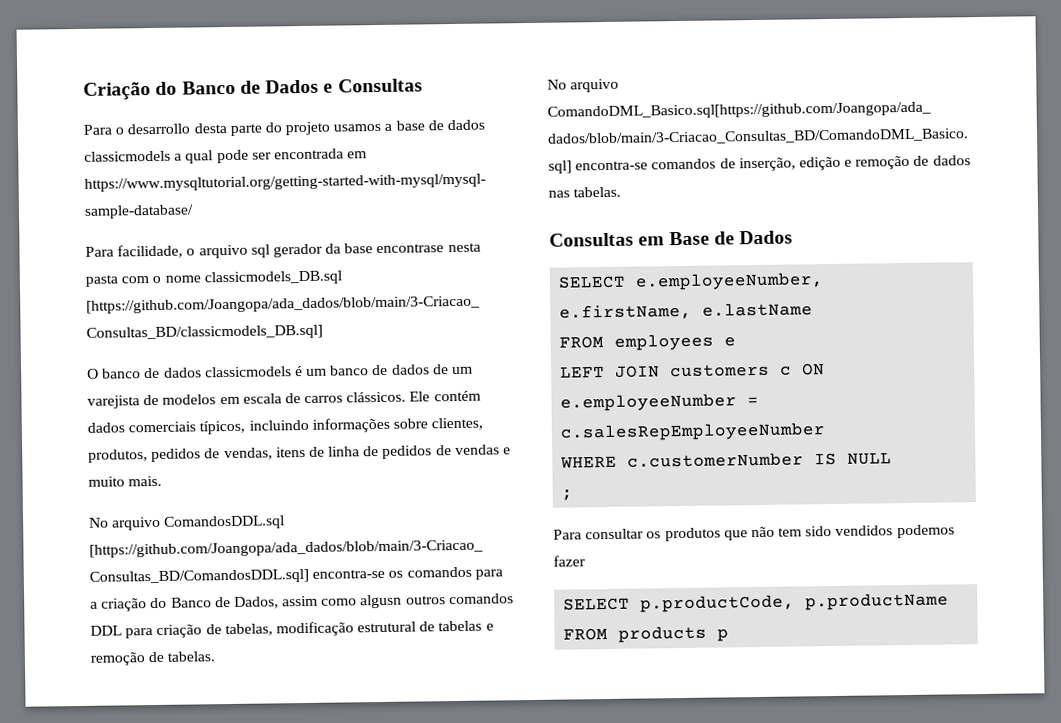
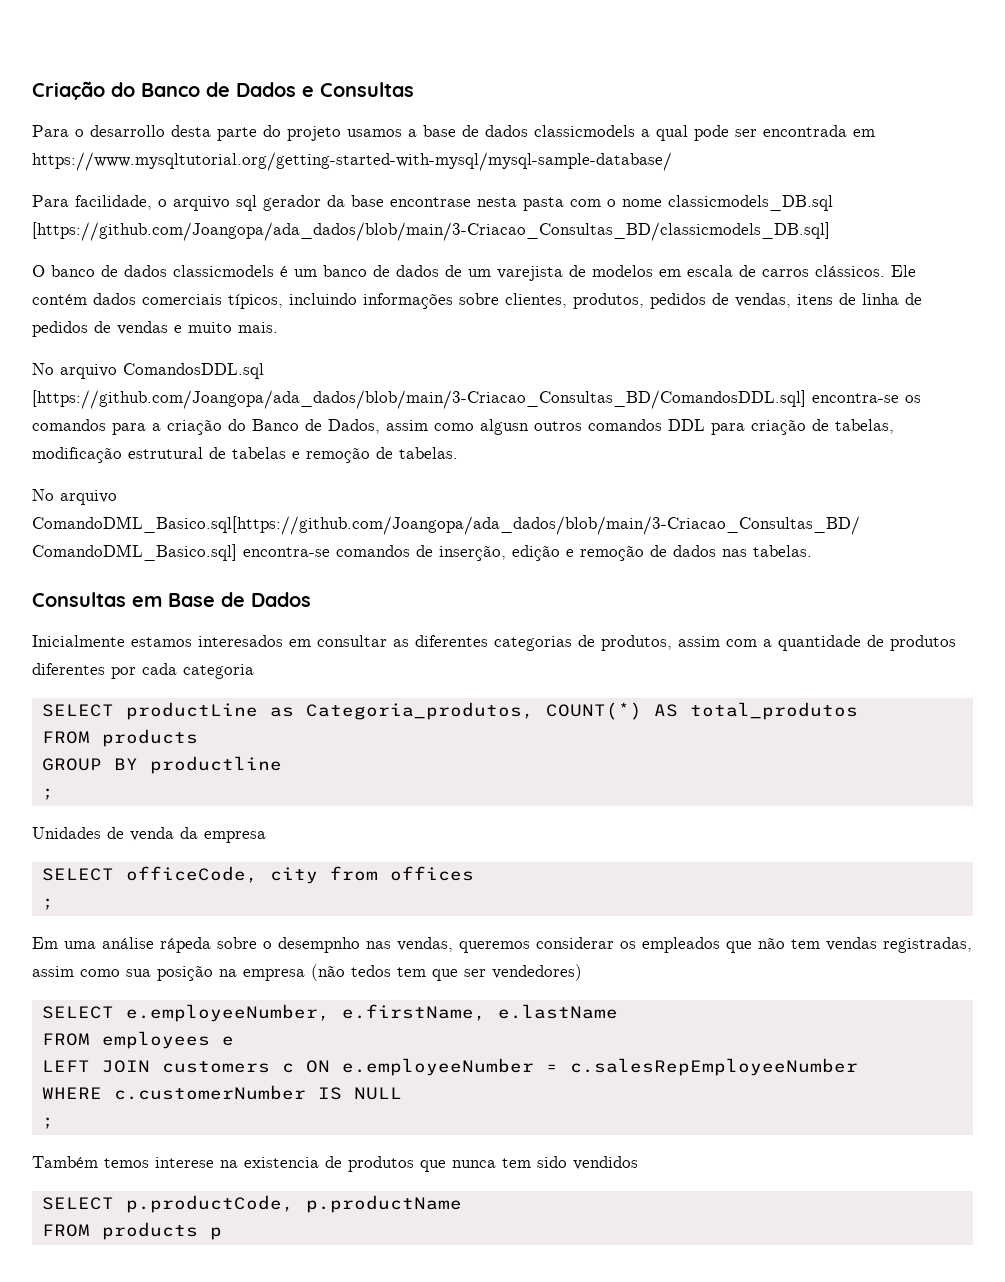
(794, 237) none -> [32,635,956,651] [32,663,254,679] [41,702,858,720] [41,729,198,747] [41,756,282,774] [41,788,54,800] [32,827,266,843] [41,866,474,884] [41,898,54,910] [32,937,972,953] [32,964,582,981] // Inicialmente estamos interesados em consultar as diferentes categorias de produtos, assim com a quantidade de produtos diferentes por cada categoria // SELECT productLine as Categoria_produtos, COUNT(*) AS total_produtos // FROM products // GROUP BY productline // ; // Unidades de venda da empresa // SELECT officeCode, city from offices // ; // Em uma análise rápeda sobre o desempnho nas vendas, queremos considerar os empleados que não tem vendas registradas, assim como sua posição na empresa (não tedos tem que ser vendedores)
[553,528,662,540] Para consultar os -> [32,1156,342,1168] Também temos interese na existencia de
[750,526,775,538] não -> [452,1160,496,1168] nunca
[896,524,955,539] [553,555,586,567] podemos fazer -> (638, 1163) none

